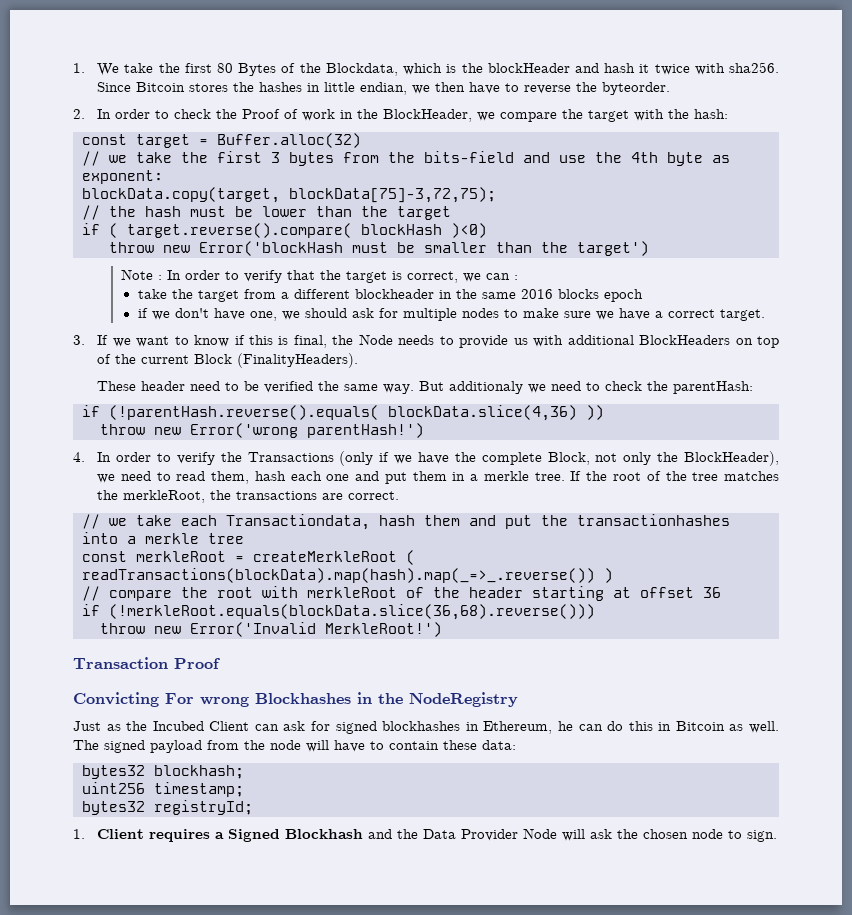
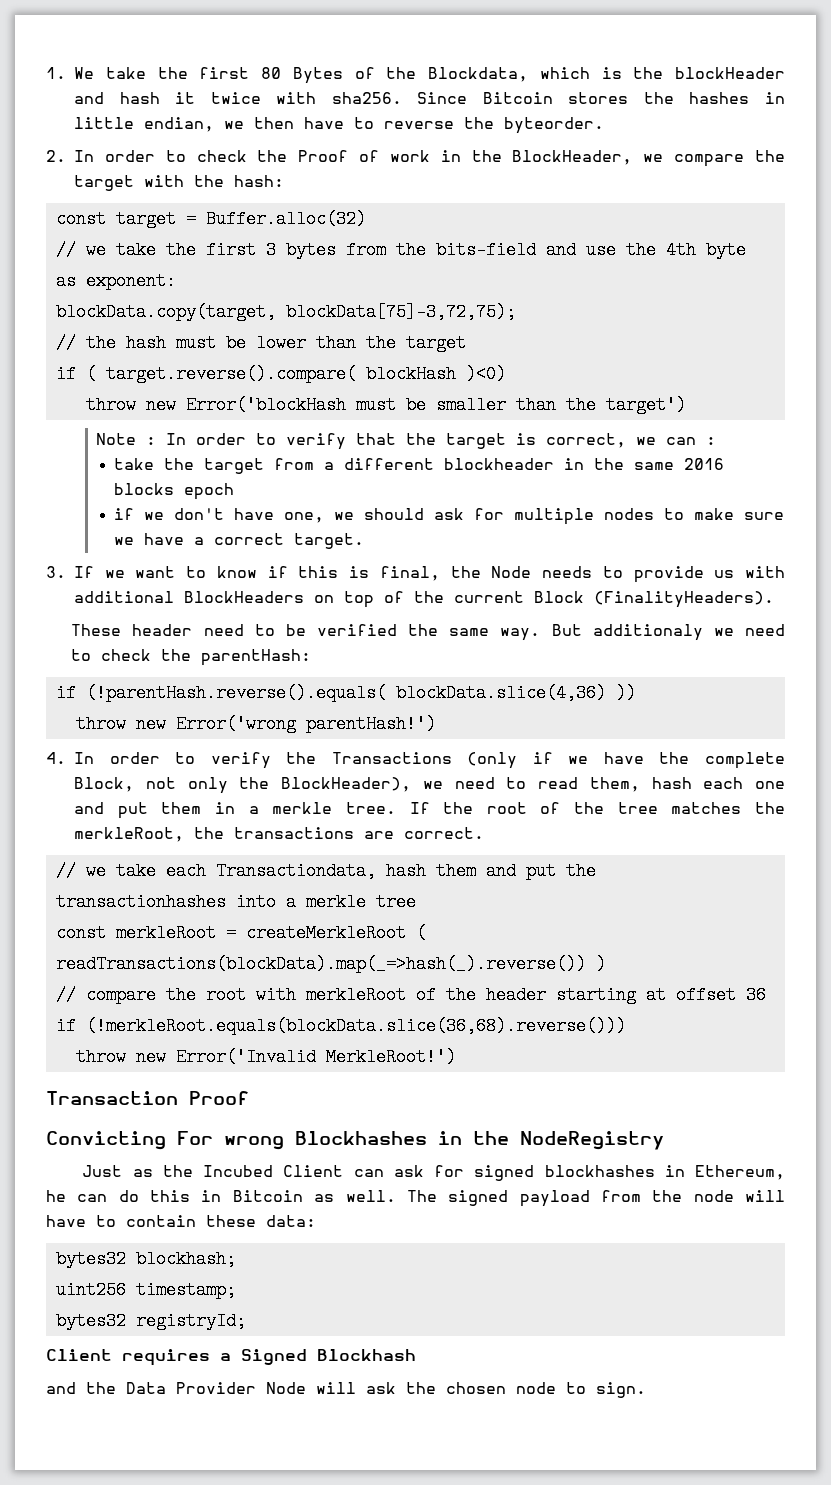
[82,568,595,583] readTransactions(blockData).map(hash).map(_=>_.reverse()) -> [55,955,586,973] readTransactions(blockData).map(_=>hash(_).reverse())
[73,829,85,839] 1. -> (246, 1321) none
(364, 834) none -> (416, 1355) //

